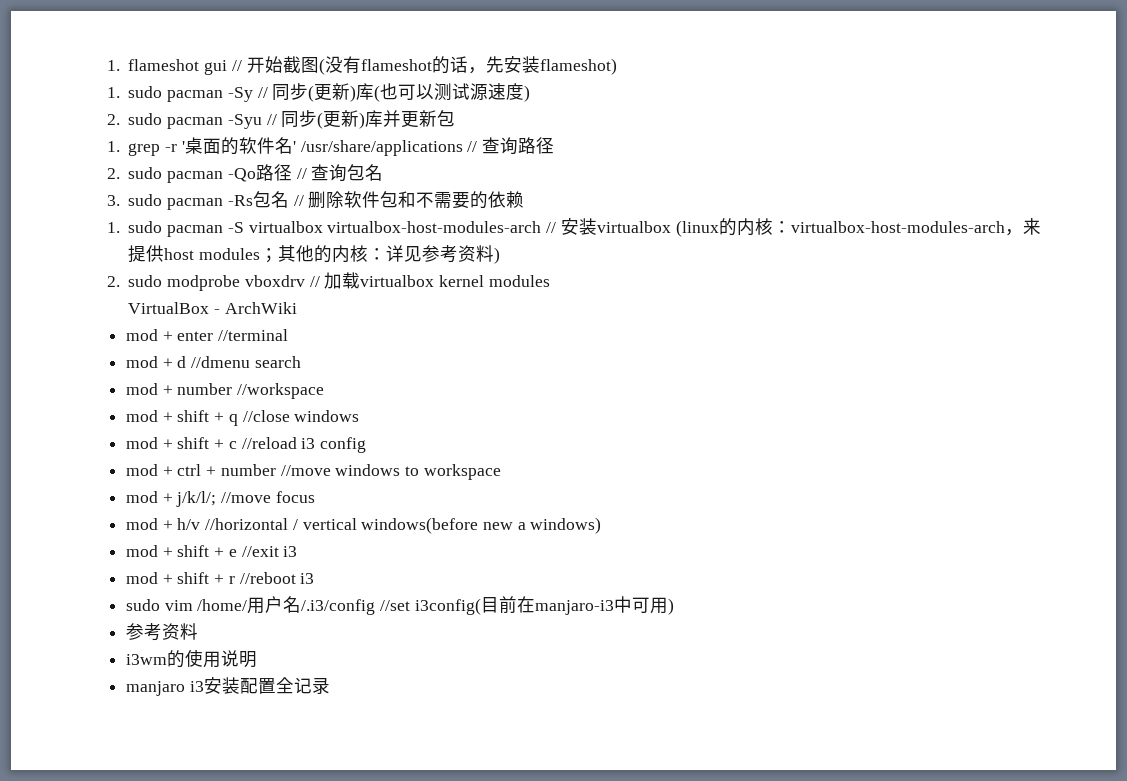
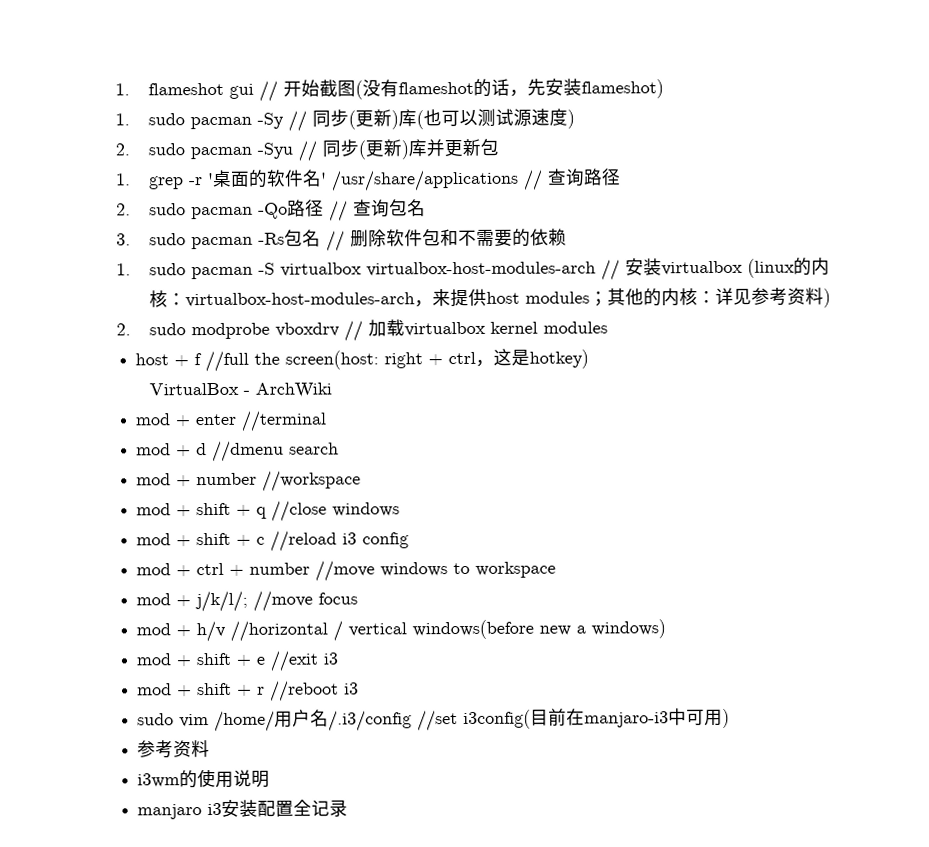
(550, 281) none -> [135,348,590,373] // host + f //full the screen(host: right + ctrl，这是hotkey)

